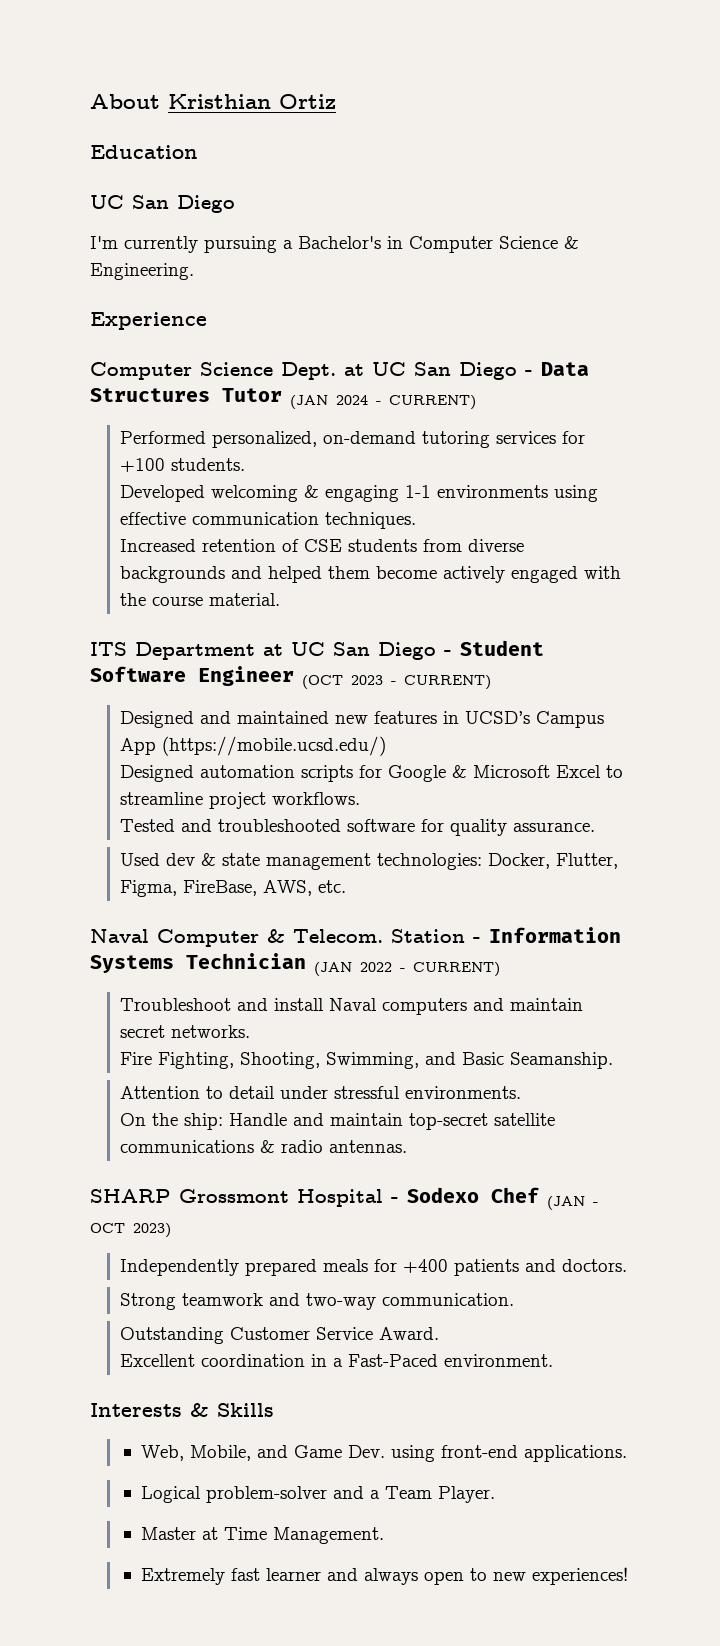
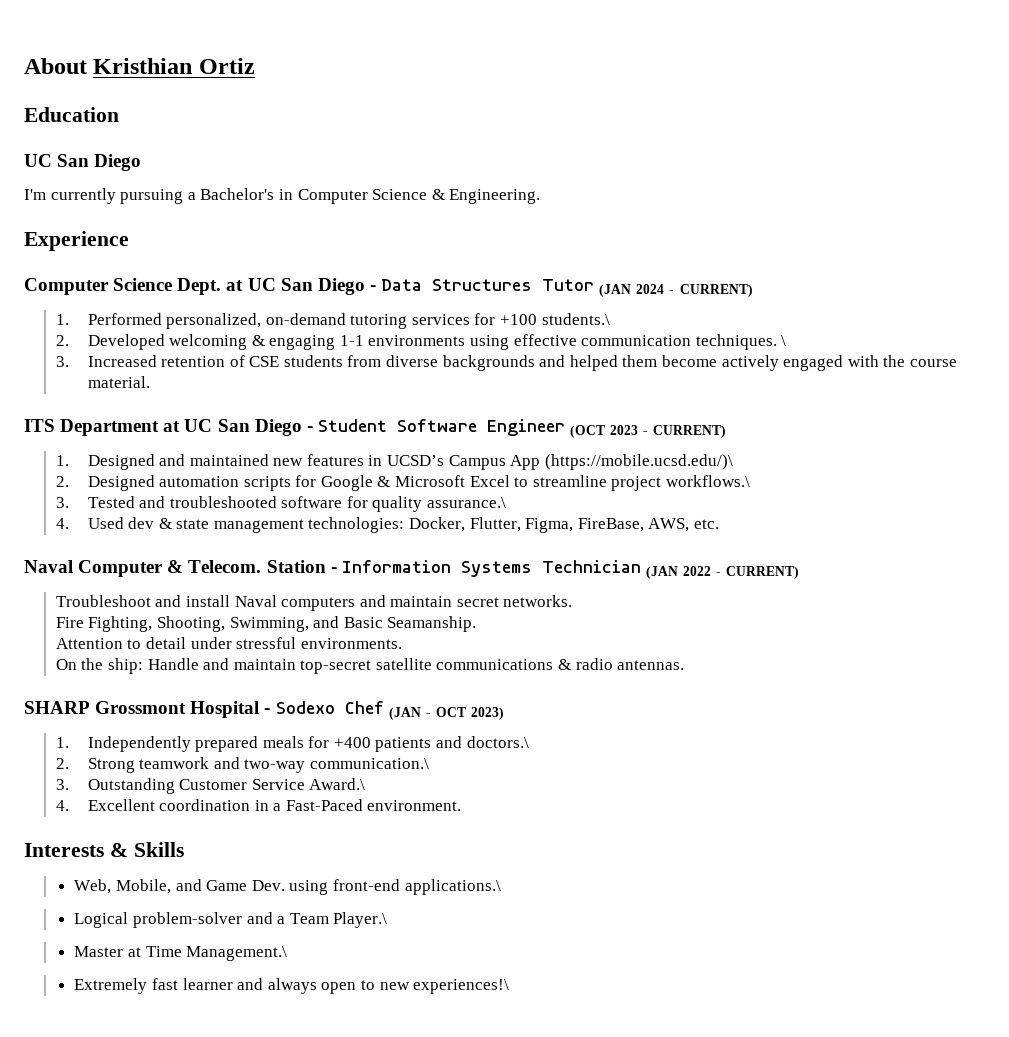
(476, 402) none -> [55,314,69,325] 1.
[171,458,246,471] students. // -> [541,313,610,325] [55,335,69,346] students.\ // 2.
(417, 520) // -> [781,335,787,346] [55,356,69,367] \ // 3.
(491, 682) none -> [55,455,69,466] 1.
[162,736,387,756] (https://mobile.ucsd.edu/) // -> [544,454,733,470] [55,476,69,487] (https://mobile.ucsd.edu/)\ // 2.
[272,792,361,805] workflows. // -> [665,475,750,487] [55,497,69,508] workflows.\ // 3.
[513,822,596,832] assurance. // -> [427,497,507,508] [55,518,69,529] assurance.\ // 4.
(171, 1230) none -> [55,737,69,748] 1.
[562,1259,628,1272] doctors. // -> [466,736,529,748] [55,758,69,769] doctors.\ // 2.
[382,1293,515,1306] communication. // -> [309,758,429,769] [55,779,69,790] communication.\ // 3.
[379,1327,440,1340] Award. // -> [309,778,366,790] [55,800,69,811] Award.\ // 4.
[524,1445,628,1462] applications. -> [404,879,501,895] applications.\
[438,1486,496,1503] Player. -> [333,912,388,928] Player.\
[273,1527,385,1544] Management. -> [186,946,288,961] Management.\
[532,1567,629,1585] experiences! -> [413,979,510,994] experiences!\

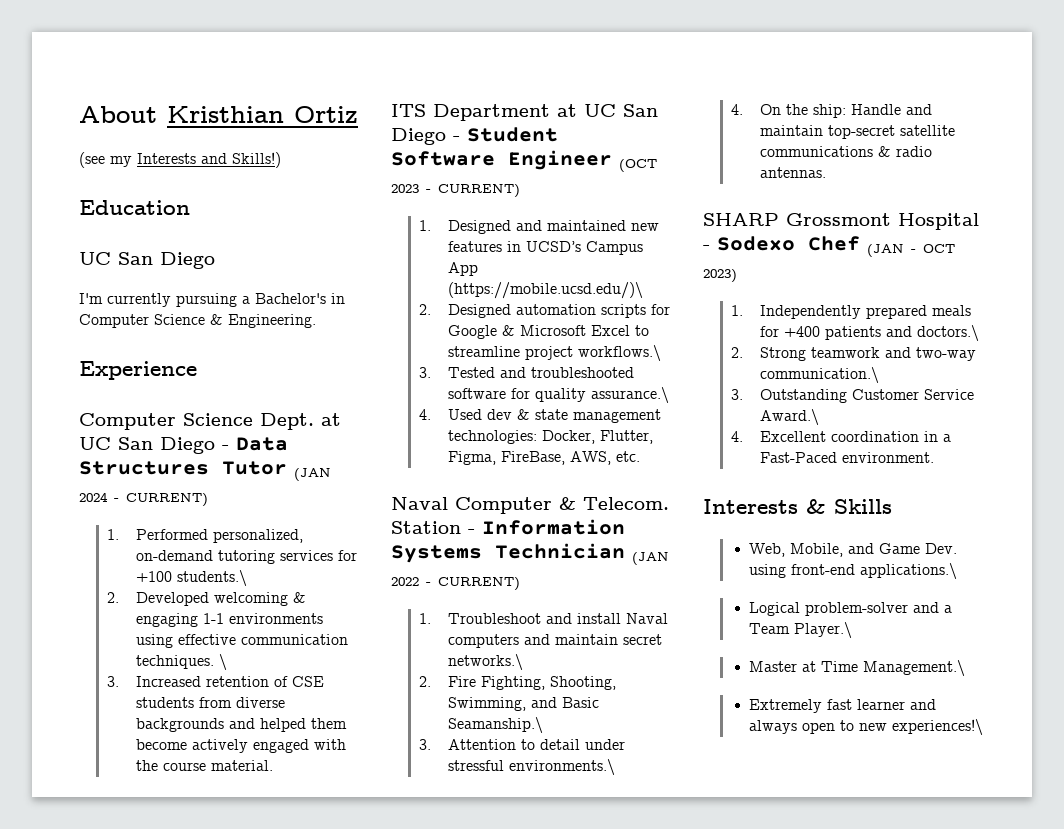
(255, 66) none -> [79,152,281,168] // (see my Interests and Skills!)
(800, 572) none -> [419,613,432,624] 1.
[503,595,573,607] networks. // -> [447,654,523,670] [419,676,432,687] networks.\ // 2.
[387,616,477,632] Seamanship. // -> [447,717,543,733] [419,739,432,750] Seamanship.\ // 3.
[300,638,402,649] environments. // -> [508,759,615,775] [731,104,744,115] environments.\ // 4.

